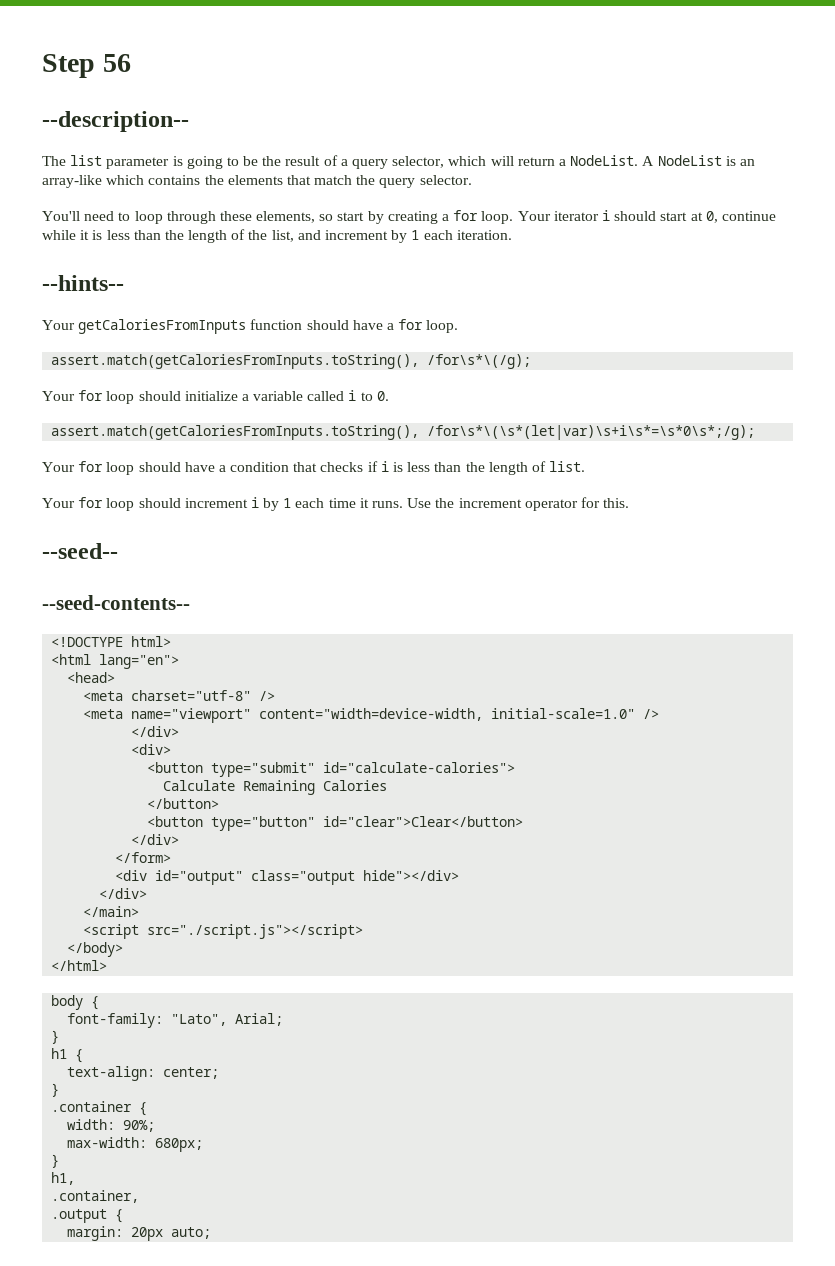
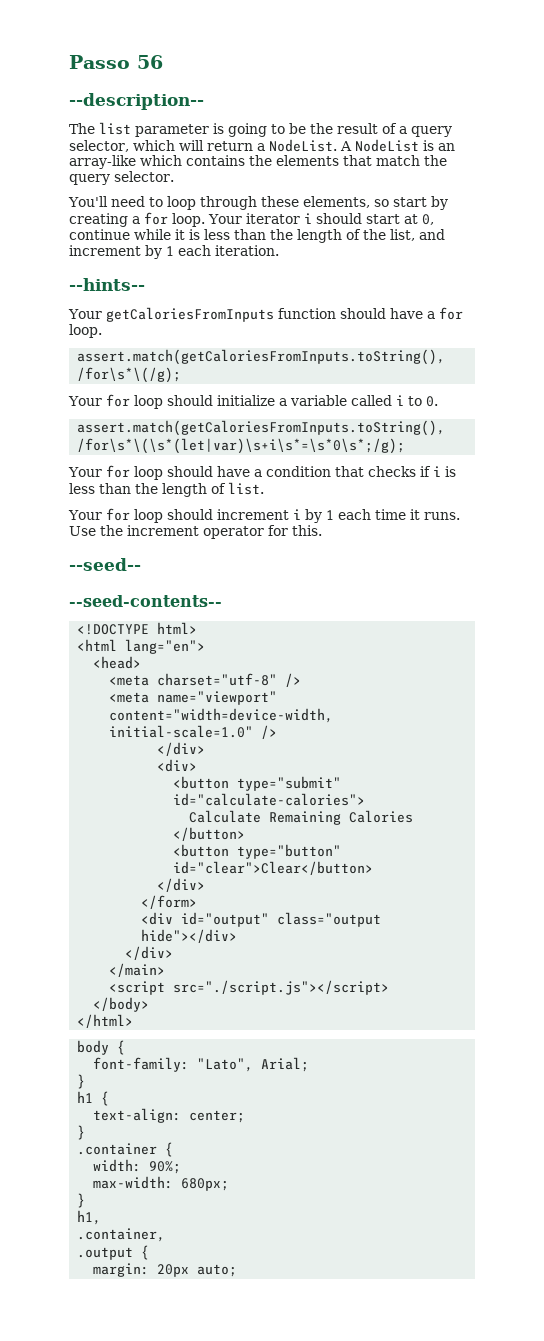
[42,54,95,78] Step -> [69,55,130,69] Passo

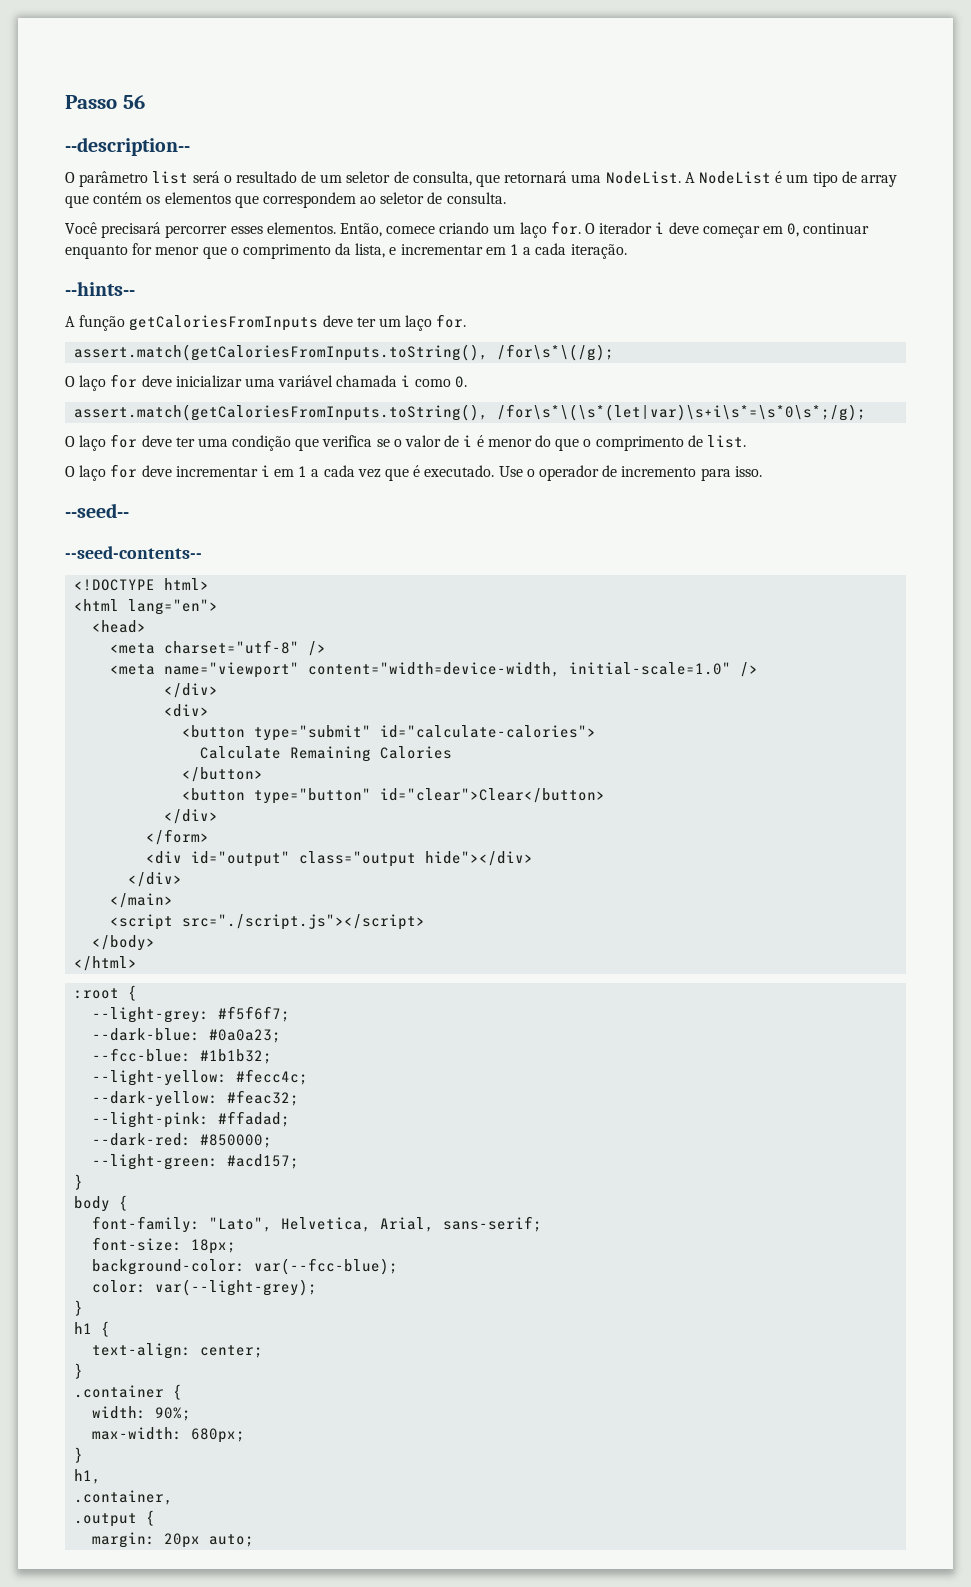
[69,122,452,137] [69,139,455,152] [69,155,447,169] [69,171,174,185] [68,196,448,210] [69,212,434,227] [69,229,445,243] [69,245,279,259] [69,278,145,291] [68,307,463,322] [69,324,102,338] [77,349,446,365] [77,367,182,383] [68,394,438,409] [77,420,446,436] [77,438,406,454] [68,465,456,480] [69,482,264,497] [68,508,460,523] [69,525,322,539] The list parameter is going to be the result of a query selector, which will return a NodeList. A NodeList is an array-like which contains the elements that match the query selector. // You'll need to loop through these elements, so start by creating a for loop. Your iterator i should start at 0, continue while it is less than the length of the list, and increment by 1 each iteration. // --hints-- // Your getCaloriesFromInputs function should have a for loop. // assert.match(getCaloriesFromInputs.toString(), /for\s*\(/g); // Your for loop should initialize a variable called i to 0. // assert.match(getCaloriesFromInputs.toString(), /for\s*\(\s*(let|var)\s+i\s*=\s*0\s*;/g); // Your for loop should have a condition that checks if i is less than the length of list. // Your for loop should increment i by 1 each time it runs. Use the increment operator for this. -> [65,171,897,187] [65,192,506,208] [65,221,870,238] [65,243,627,259] [65,281,135,296] [65,314,467,331] [74,344,615,361] [65,374,467,391] [74,404,867,421] [65,434,746,451] [65,464,762,481] O parâmetro list será o resultado de um seletor de consulta, que retornará uma NodeList. A NodeList é um tipo de array que contém os elementos que correspondem ao seletor de consulta. // Você precisará percorrer esses elementos. Então, comece criando um laço for. O iterador i deve começar em 0, continuar enquanto for menor que o comprimento da lista, e incrementar em 1 a cada iteração. // --hints-- // A função getCaloriesFromInputs deve ter um laço for. // assert.match(getCaloriesFromInputs.toString(), /for\s*\(/g); // O laço for deve inicializar uma variável chamada i como 0. // assert.match(getCaloriesFromInputs.toString(), /for\s*\(\s*(let|var)\s+i\s*=\s*0\s*;/g); // O laço for deve ter uma condição que verifica se o valor de i é menor do que o comprimento de list. // O laço for deve incrementar i em 1 a cada vez que é executado. Use o operador de incremento para isso.
[77,1040,126,1055] [93,1057,310,1072] body { // font-family: "Lato", Arial; -> [74,985,138,1001] [92,1006,291,1023] [92,1028,282,1043] [92,1048,273,1064] [92,1069,309,1086] [92,1090,300,1107] [92,1111,291,1128] [92,1133,273,1148] [92,1154,300,1170] [74,1174,84,1190] [74,1195,129,1212] [92,1216,543,1233] [92,1237,237,1254] [92,1258,399,1275] [92,1279,318,1296] :root { // --light-grey: #f5f6f7; // --dark-blue: #0a0a23; // --fcc-blue: #1b1b32; // --light-yellow: #fecc4c; // --dark-yellow: #feac32; // --light-pink: #ffadad; // --dark-red: #850000; // --light-green: #acd157; // } // body { // font-family: "Lato", Helvetica, Arial, sans-serif; // font-size: 18px; // background-color: var(--fcc-blue); // color: var(--light-grey);

